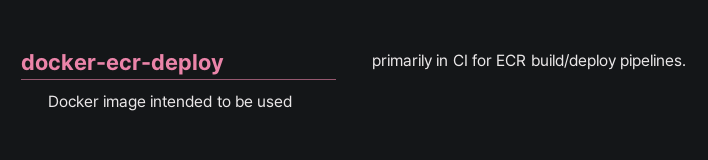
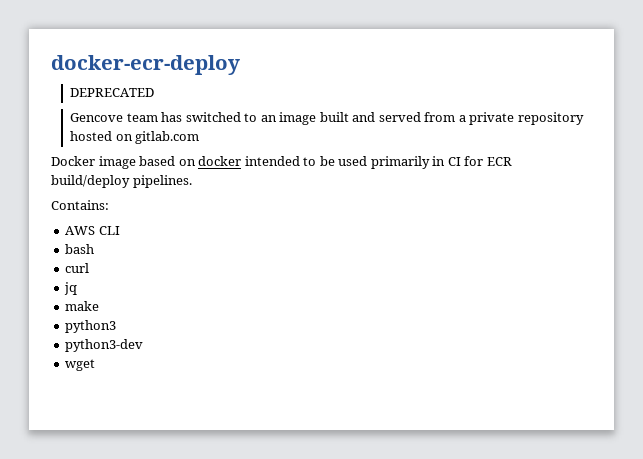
(224, 64) none -> [70,88,155,97] [70,112,584,125] [70,131,200,144] // DEPRECATED // Gencove team has switched to an image built and served from a private repository hosted on gitlab.com
(146, 103) none -> [139,156,242,166] based on docker
(686, 62) none -> [51,200,109,210] [65,226,120,235] [65,244,95,254] [65,263,90,273] [64,282,78,295] [65,301,100,311] [65,320,117,333] [65,339,144,352] [65,359,96,371] // Contains: // AWS CLI // bash // curl // jq // make // python3 // python3-dev // wget

